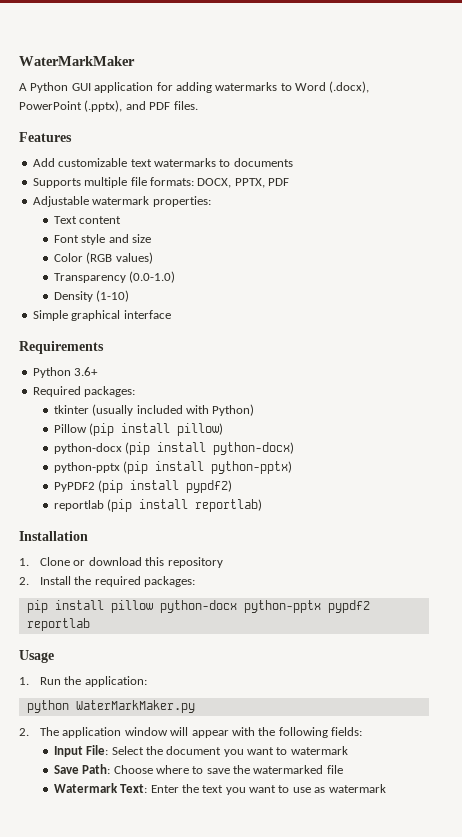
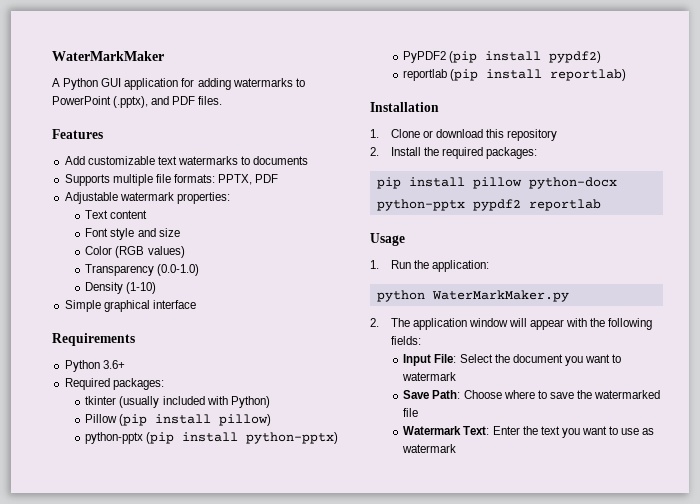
[295,81,370,93] Word (.docx), -> (305, 82) none
[197,178,232,188] DOCX, -> (215, 178) none
[53,442,295,455] // python-docx (pip install python-docx) -> (272, 420) none

